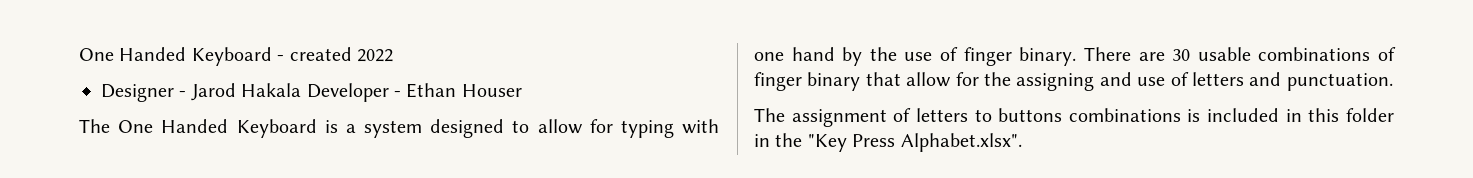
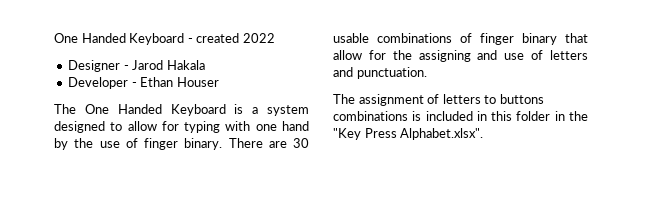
(302, 90) none -> (205, 65) //

